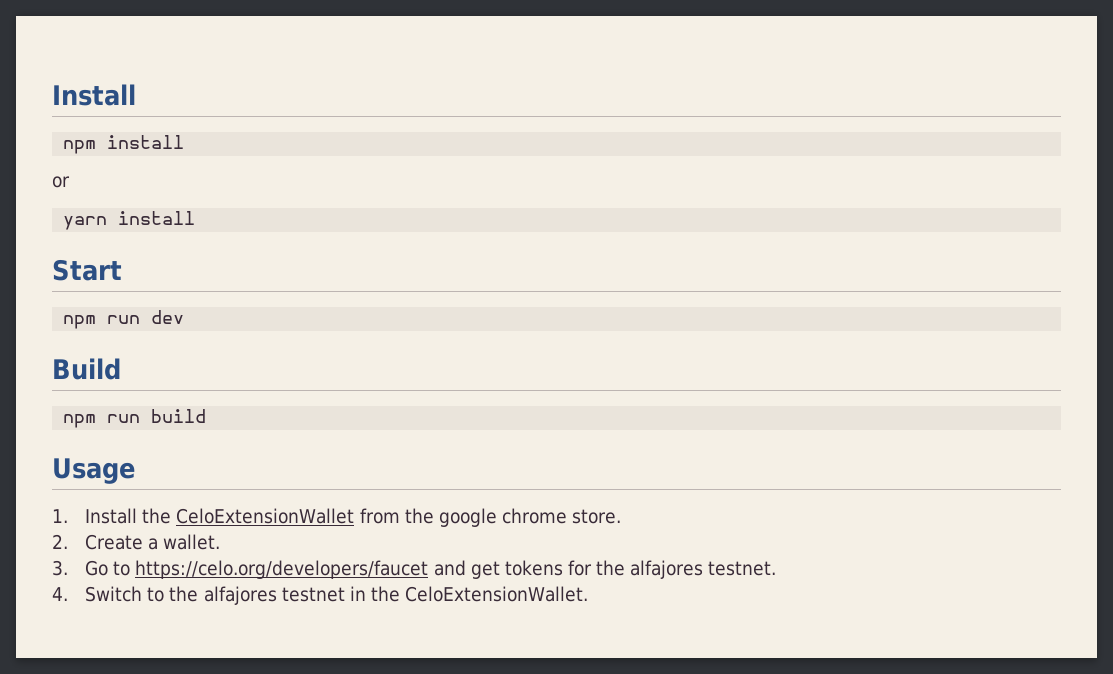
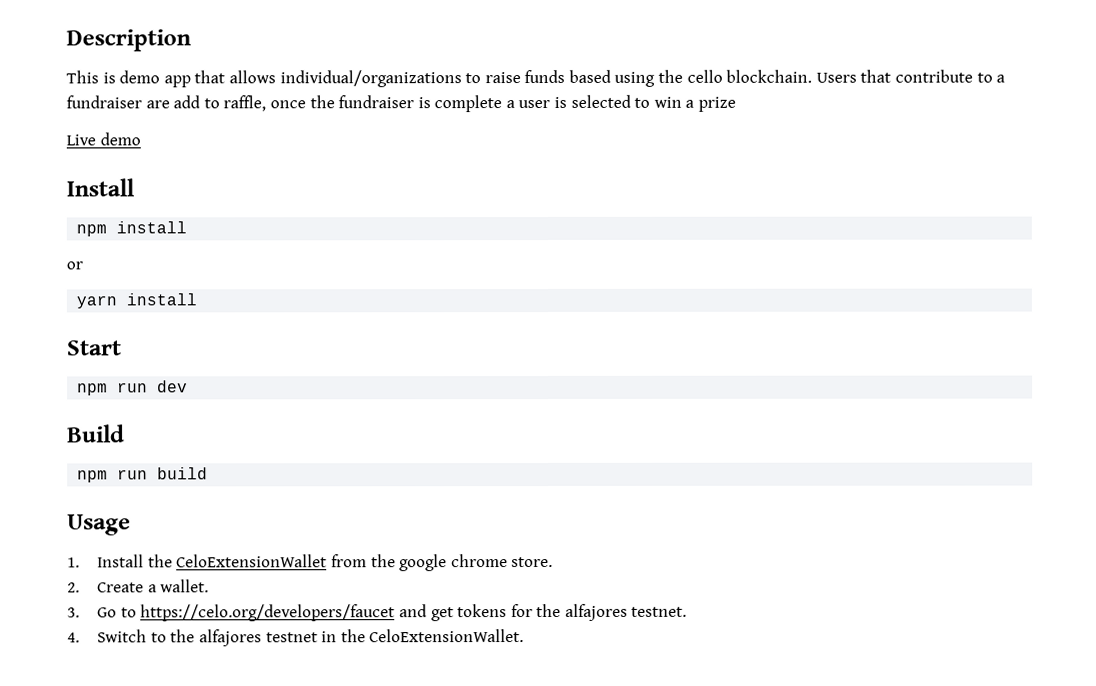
(52, 95) none -> [66,29,191,52] [66,69,1006,88] [66,94,737,113] [66,132,141,146] Description // This is demo app that allows individual/organizations to raise funds based using the cello blockchain. Users that contribute to a fundraiser are add to raffle, once the fundraiser is complete a user is selected to win a prize // Live demo //

